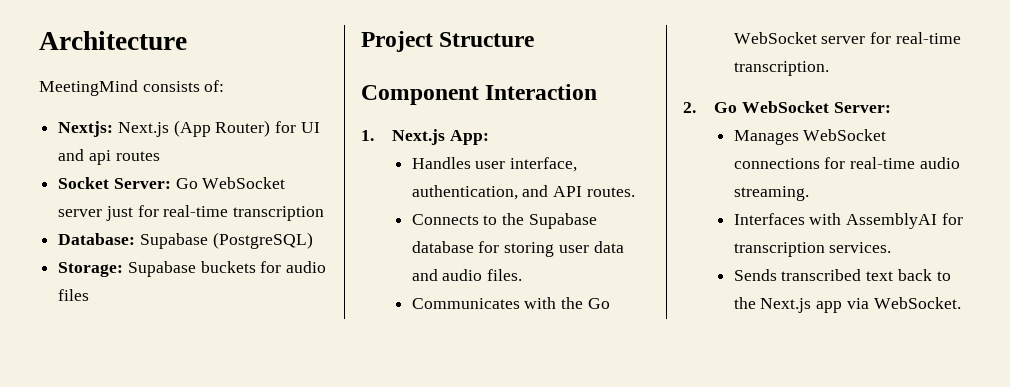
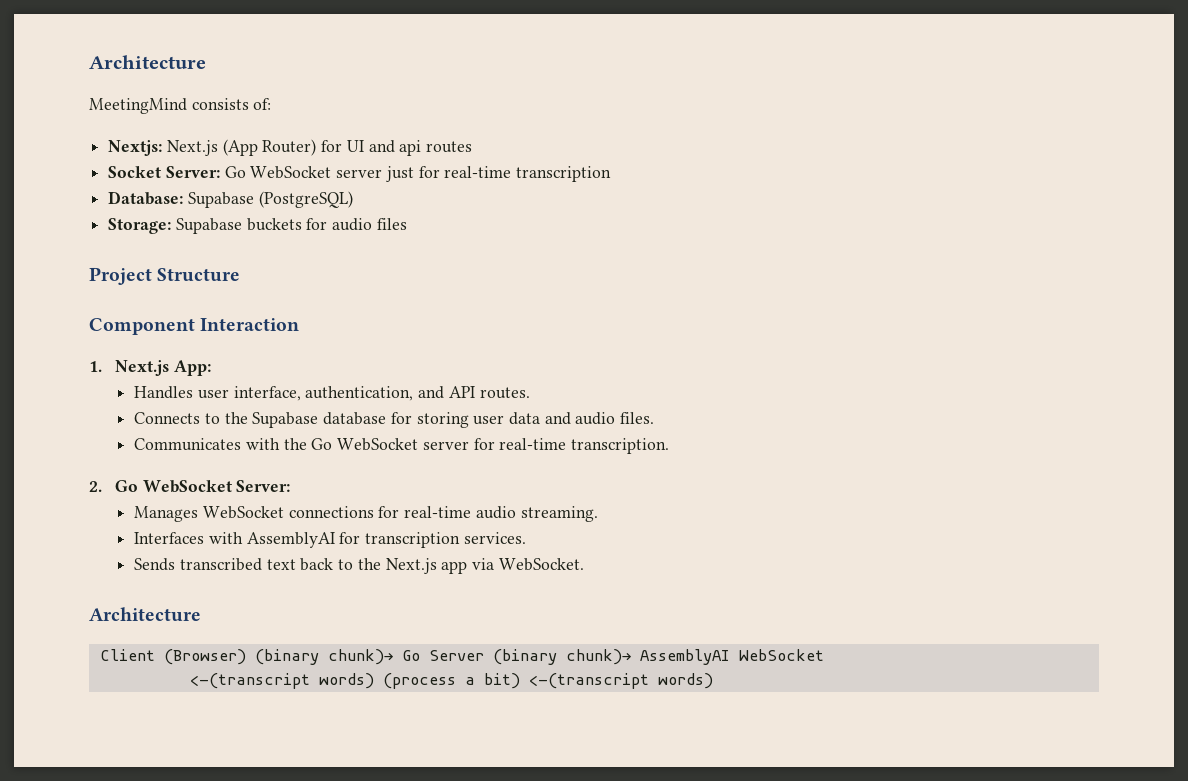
(961, 303) none -> [89,607,201,622] [99,649,824,665] [189,673,713,689] // Architecture // Client (Browser) (binary chunk)→ Go Server (binary chunk)→ AssemblyAI WebSocket // <-(transcript words) (process a bit) <-(transcript words)

